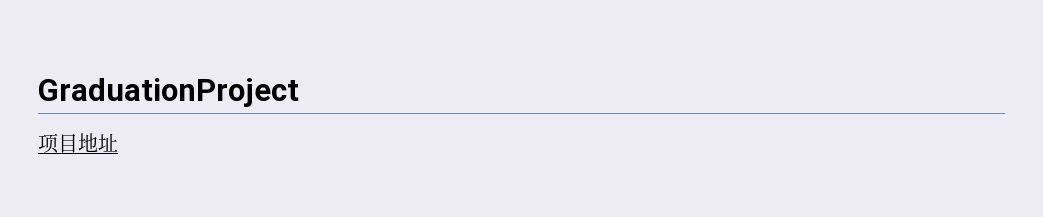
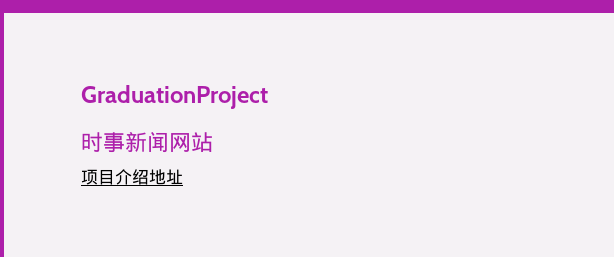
(299, 92) none -> [81,131,213,153] // 时事新闻网站
(78, 143) none -> [115,169,149,185] 介绍

